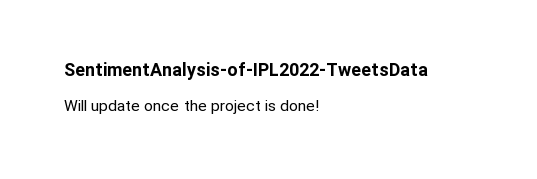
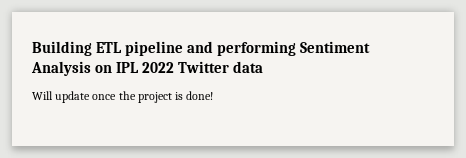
[64,62,428,80] SentimentAnalysis-of-IPL2022-TweetsData -> [32,41,371,56] [31,61,264,76] Building ETL pipeline and performing Sentiment Analysis on IPL 2022 Twitter data

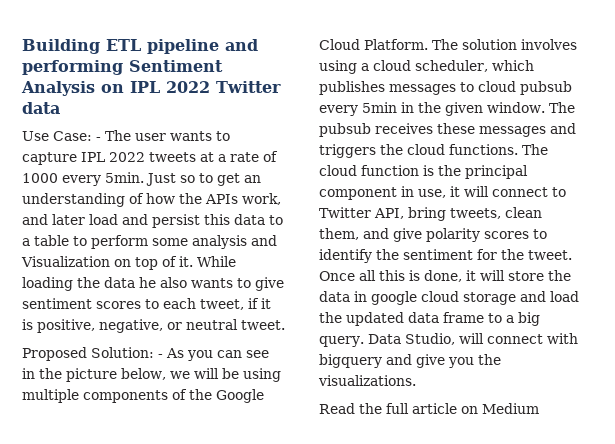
[32,91,214,103] Will update once the project is done! -> [22,130,230,141] [22,151,278,165] [22,172,261,186] [22,193,281,207] [22,214,283,228] [22,235,277,249] [21,256,236,270] [22,277,284,291] [22,298,271,310] [22,319,285,333] [22,347,269,361] [22,368,281,382] [22,389,264,403] [319,39,577,50] [319,60,534,74] [319,81,572,95] [319,102,575,116] [319,123,576,137] [319,144,548,158] [319,165,528,179] [319,186,566,200] [319,207,542,221] [319,228,547,242] [319,249,572,263] [319,270,571,282] [319,291,579,305] [319,312,540,326] [319,333,578,347] [319,354,501,368] [318,375,416,386] [319,403,539,414] Use Case: - The user wants to capture IPL 2022 tweets at a rate of 1000 every 5min. Just so to get an understanding of how the APIs work, and later load and persist this data to a table to perform some analysis and Visualization on top of it. While loading the data he also wants to give sentiment scores to each tweet, if it is positive, negative, or neutral tweet. // Proposed Solution: - As you can see in the picture below, we will be using multiple components of the Google Cloud Platform. The solution involves using a cloud scheduler, which publishes messages to cloud pubsub every 5min in the given window. The pubsub receives these messages and triggers the cloud functions. The cloud function is the principal component in use, it will connect to Twitter API, bring tweets, clean them, and give polarity scores to identify the sentiment for the tweet. Once all this is done, it will store the data in google cloud storage and load the updated data frame to a big query. Data Studio, will connect with bigquery and give you the visualizations. // Read the full article on Medium

